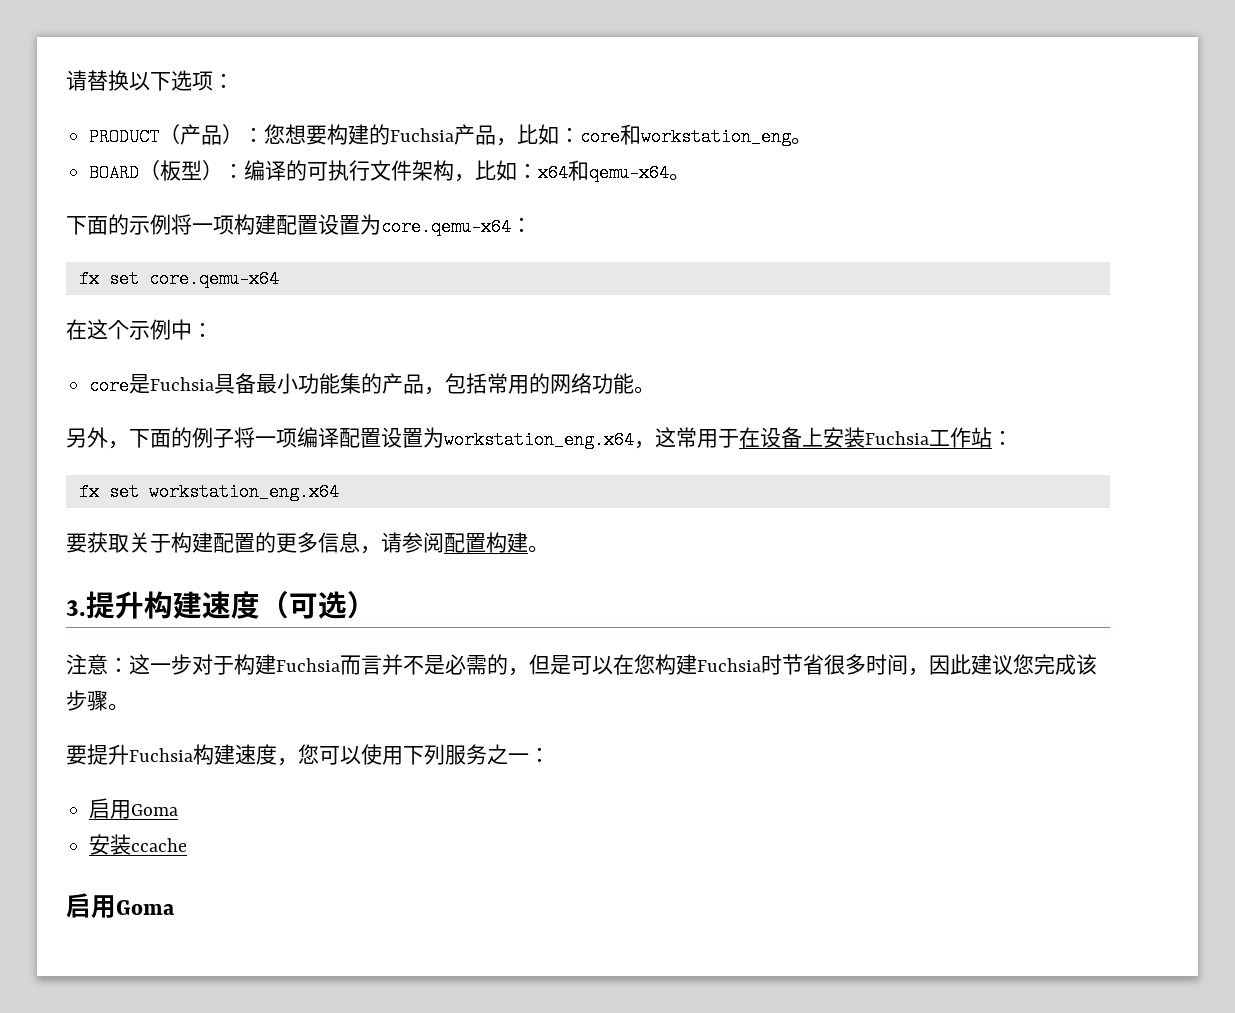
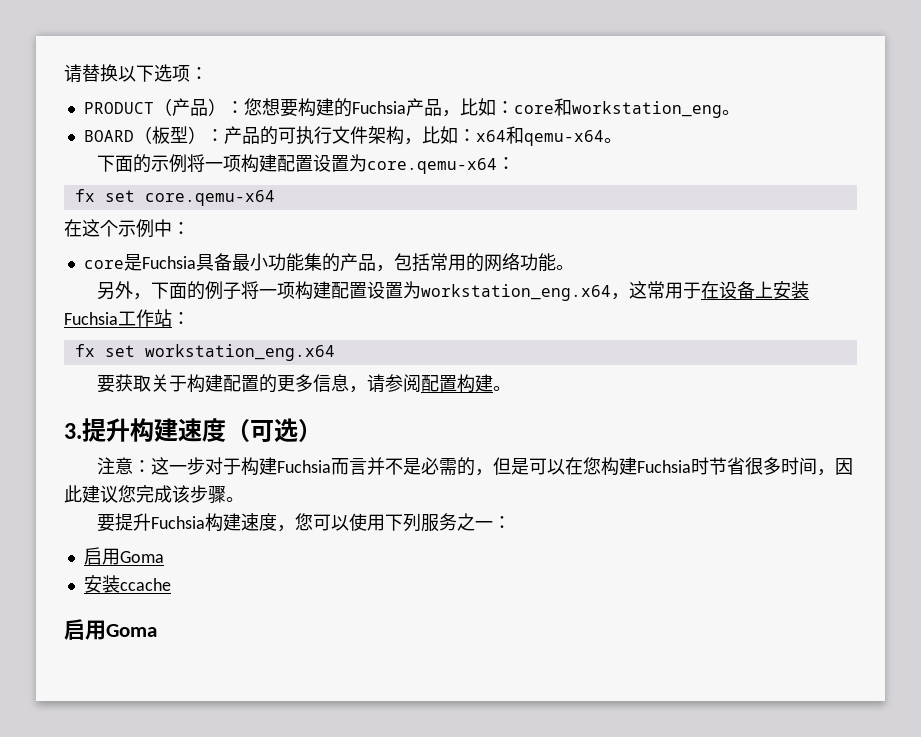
[244,160,287,181] 编译 -> [223,126,260,144] 产品
[297,427,339,448] 编译 -> [295,281,332,300] 构建

